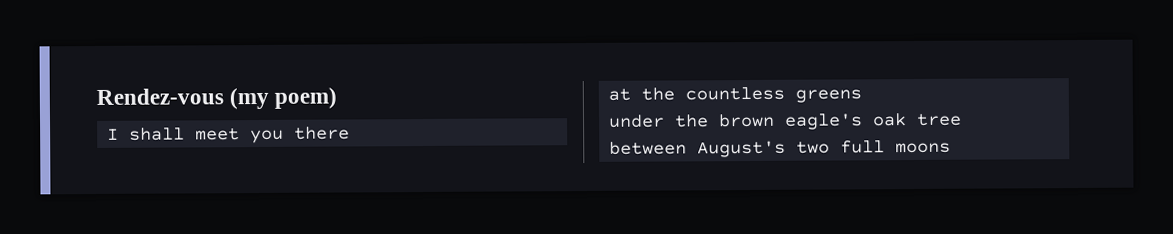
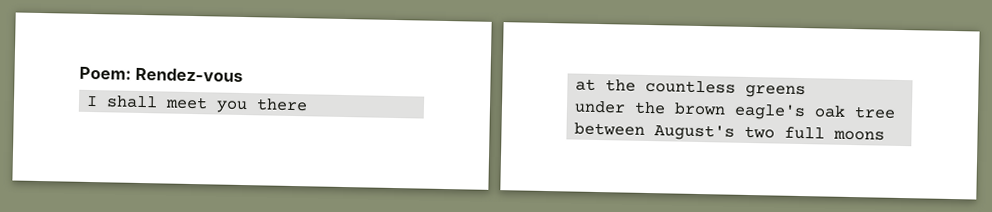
(96, 96) none -> [79,66,132,80] Poem:
[229,87,338,110] (my poem) -> (244, 75) none

